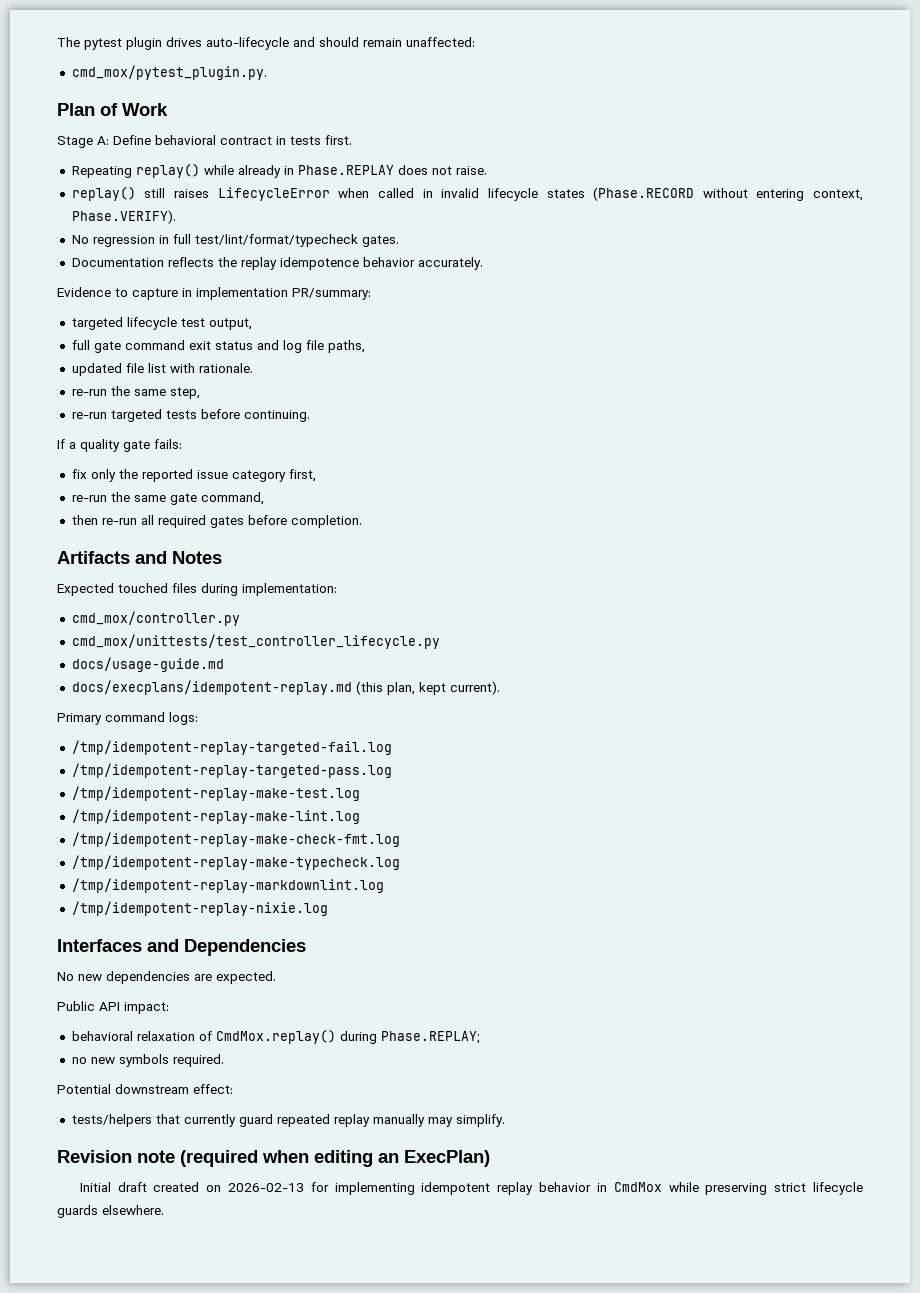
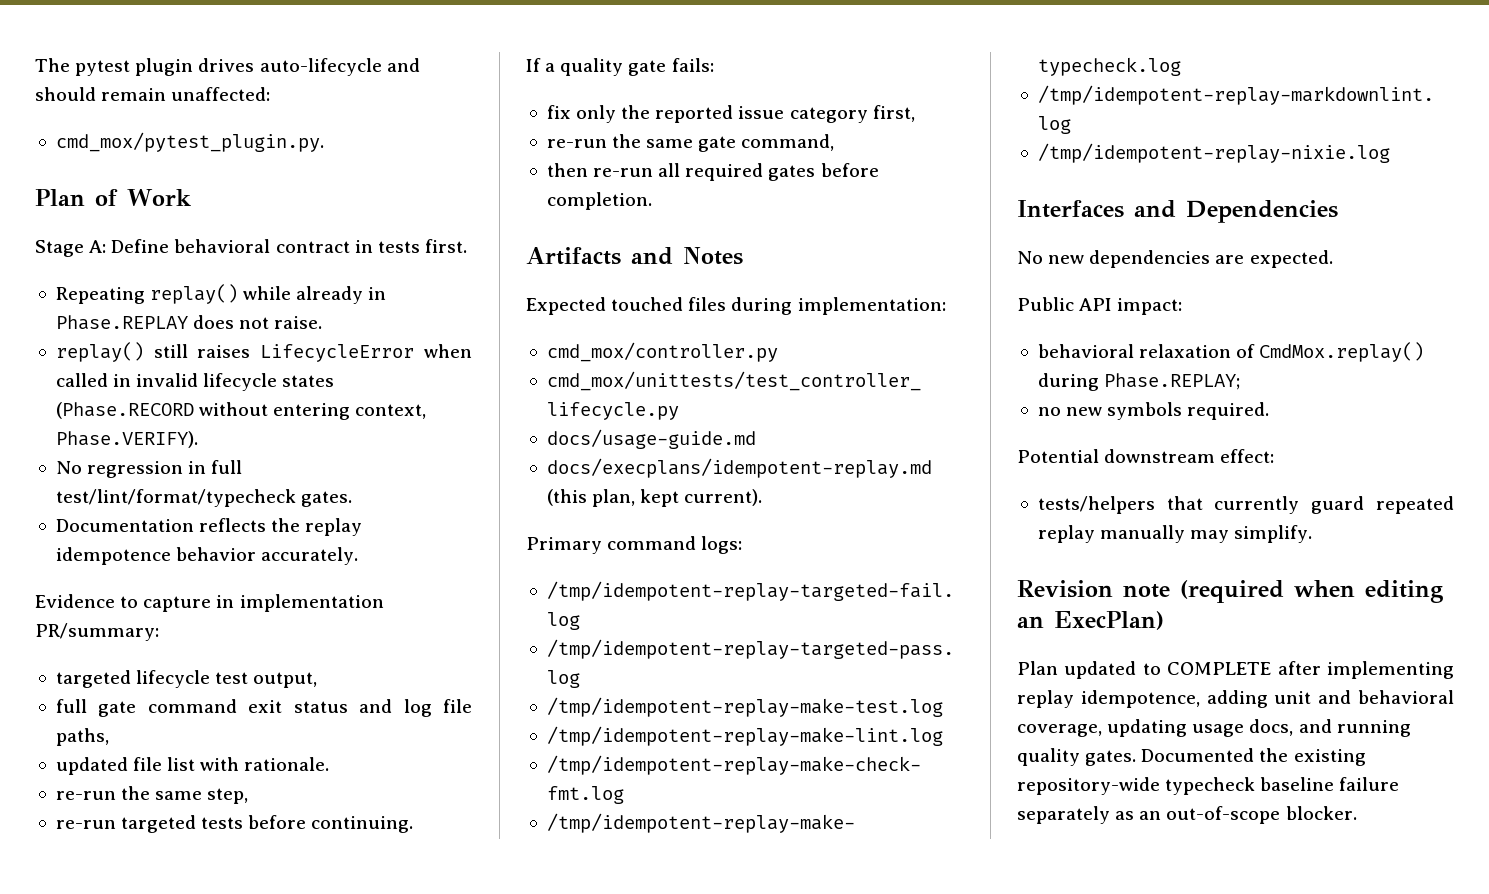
[79,1182,863,1195] [57,1205,164,1218] Initial draft created on 2026-02-13 for implementing idempotent replay behavior in CmdMox while preserving strict lifecycle guards elsewhere. -> [1017,661,1454,679] [1017,690,1454,708] [1017,719,1411,737] [1017,748,1366,766] [1017,777,1400,795] [1017,806,1357,824] Plan updated to COMPLETE after implementing replay idempotence, adding unit and behavioral coverage, updating usage docs, and running quality gates. Documented the existing repository-wide typecheck baseline failure separately as an out-of-scope blocker.

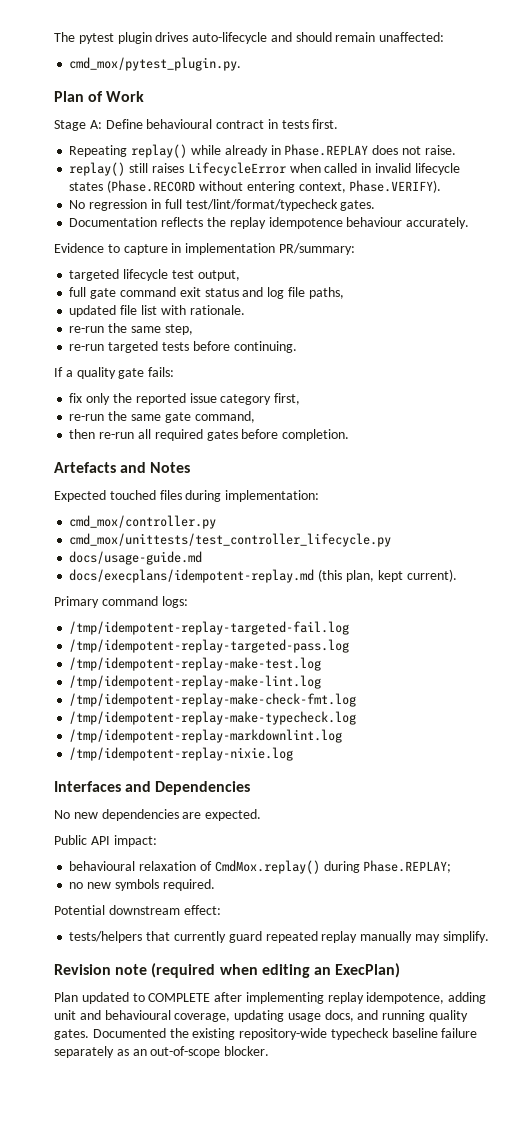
[174,239,271,253] behavioral -> [146,119,213,129] behavioural
[176,547,257,561] behavior -> [346,217,403,227] behaviour
[526,247,621,265] Artifacts -> [54,462,116,473] Artefacts
[1037,344,1134,358] behavioral -> [69,861,136,871] behavioural
[1358,690,1454,704] behavioral -> [104,1010,171,1020] behavioural

